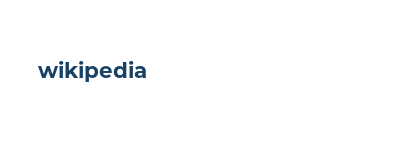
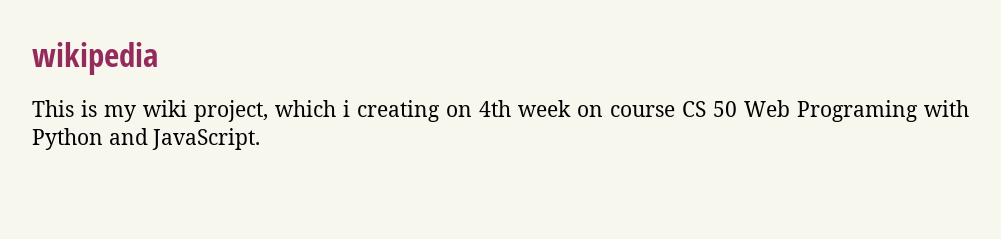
(147, 71) none -> [32,100,969,122] [32,128,261,150] // This is my wiki project, which i creating on 4th week on course CS 50 Web Programing with Python and JavaScript.

